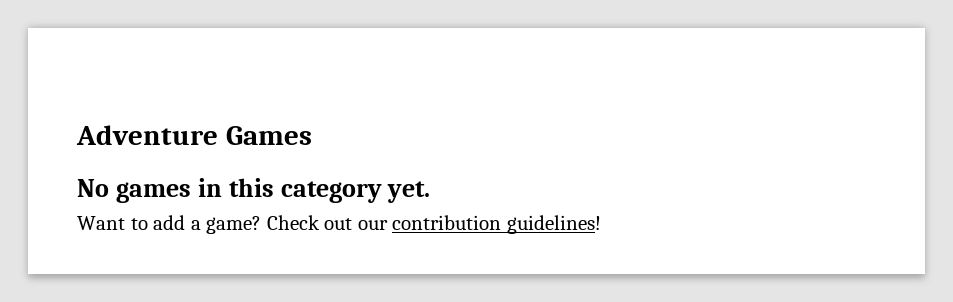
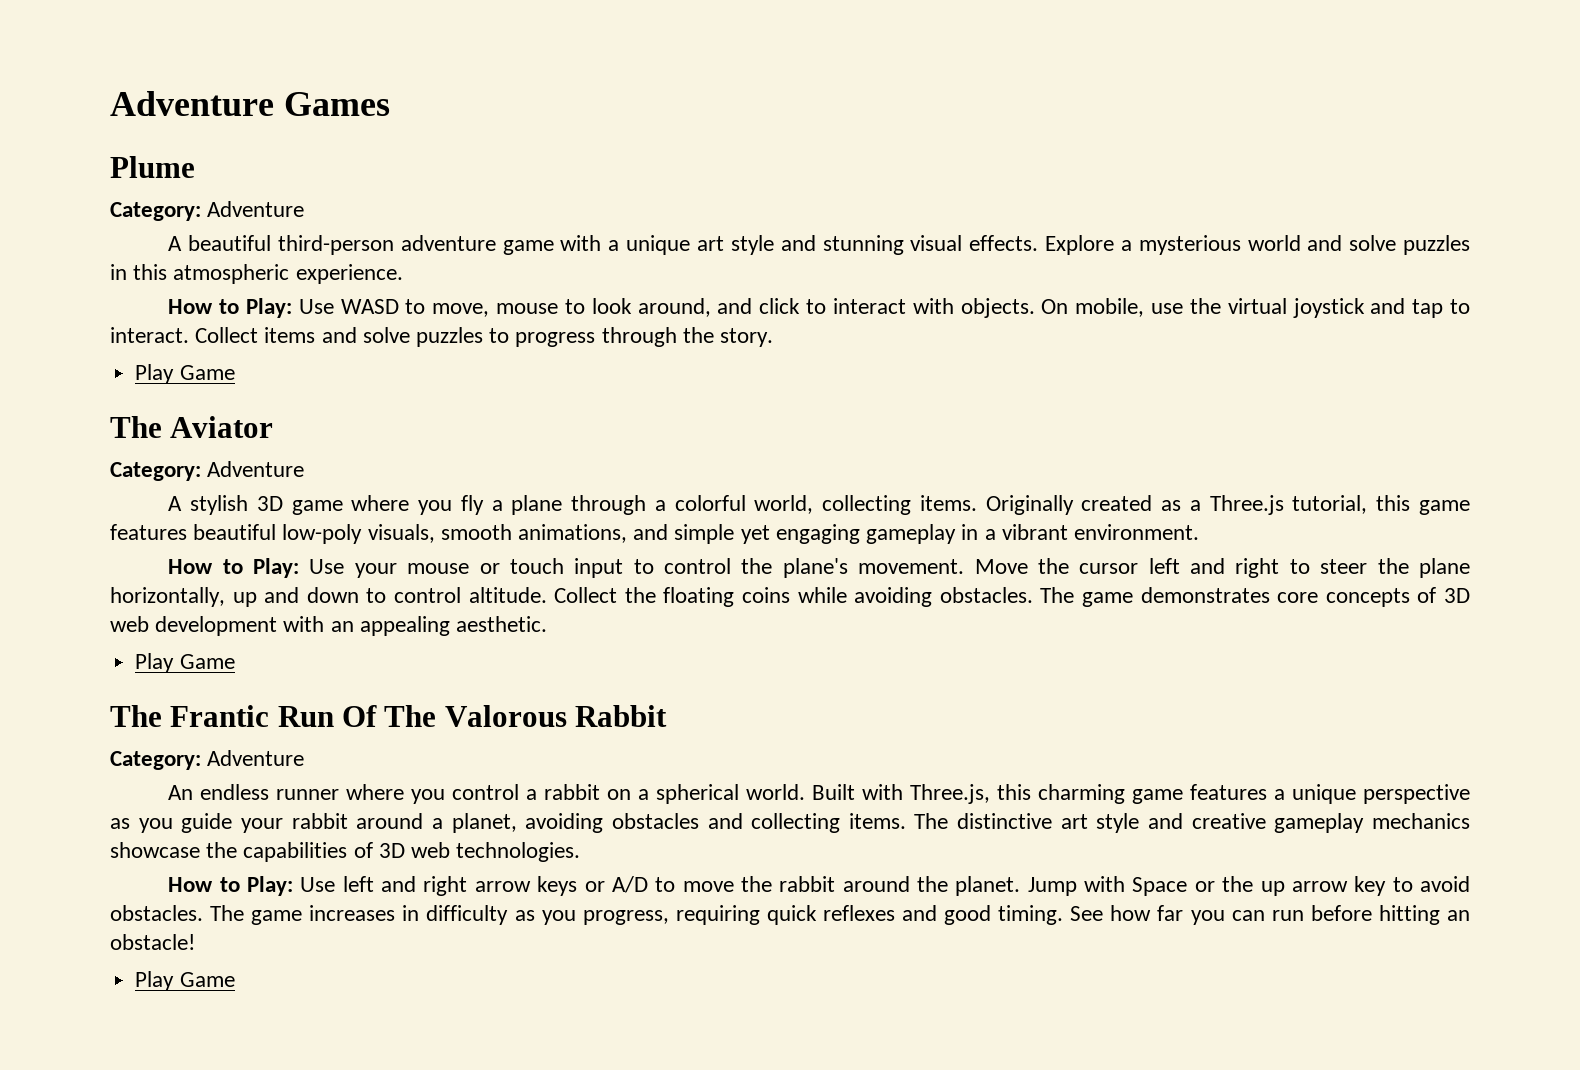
[77,178,431,203] [77,215,601,234] No games in this category yet. // Want to add a game? Check out our contribution guidelines! -> [110,156,195,178] [110,201,305,221] [168,235,1470,255] [110,264,403,284] [168,298,1470,318] [110,327,774,347] [135,364,235,384] [110,416,274,438] [110,461,305,481] [168,495,1470,515] [110,524,1199,544] [168,558,1471,578] [110,587,1470,607] [110,616,548,636] [135,653,235,673] [110,705,668,727] [110,750,305,770] [168,784,1470,804] [110,813,1470,833] [110,842,581,862] [168,876,1470,896] [110,905,1470,925] [110,934,195,950] [135,971,235,991] Plume // Category: Adventure // A beautiful third-person adventure game with a unique art style and stunning visual effects. Explore a mysterious world and solve puzzles in this atmospheric experience. // How to Play: Use WASD to move, mouse to look around, and click to interact with objects. On mobile, use the virtual joystick and tap to interact. Collect items and solve puzzles to progress through the story. // Play Game // The Aviator // Category: Adventure // A stylish 3D game where you fly a plane through a colorful world, collecting items. Originally created as a Three.js tutorial, this game features beautiful low-poly visuals, smooth animations, and simple yet engaging gameplay in a vibrant environment. // How to Play: Use your mouse or touch input to control the plane's movement. Move the cursor left and right to steer the plane horizontally, up and down to control altitude. Collect the floating coins while avoiding obstacles. The game demonstrates core concepts of 3D web development with an appealing aesthetic. // Play Game // The Frantic Run Of The Valorous Rabbit // Category: Adventure // An endless runner where you control a rabbit on a spherical world. Built with Three.js, this charming game features a unique perspective as you guide your rabbit around a planet, avoiding obstacles and collecting items. The distinctive art style and creative gameplay mechanics showcase the capabilities of 3D web technologies. // How to Play: Use left and right arrow keys or A/D to move the rabbit around the planet. Jump with Space or the up arrow key to avoid obstacles. The game increases in difficulty as you progress, requiring quick reflexes and good timing. See how far you can run before hitting an obstacle! // Play Game

